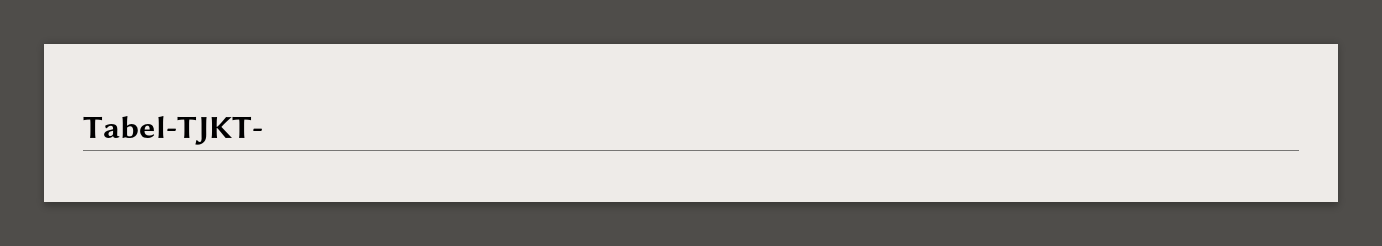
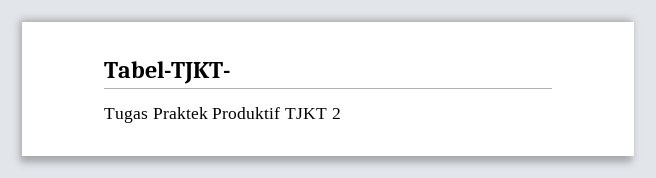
(263, 130) none -> [104,107,341,123] // Tugas Praktek Produktif TJKT 2

